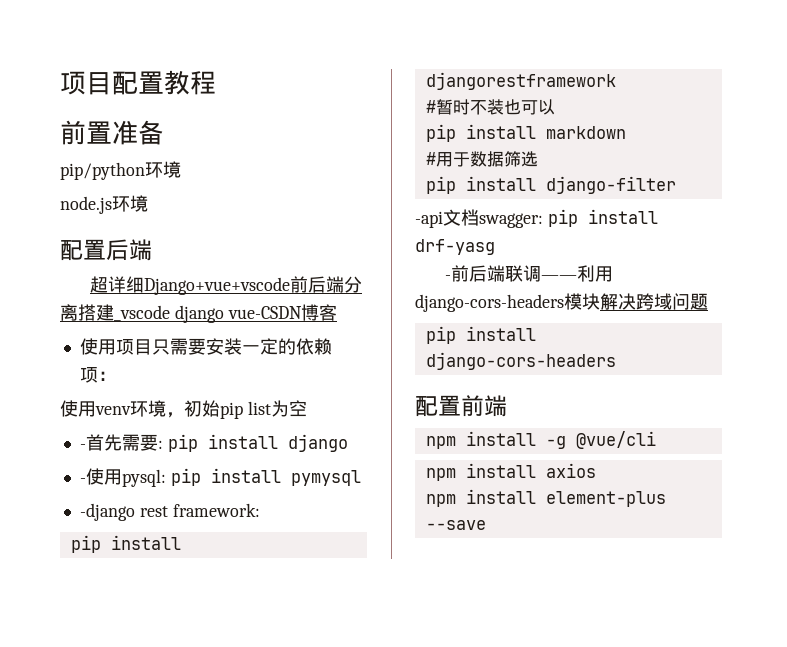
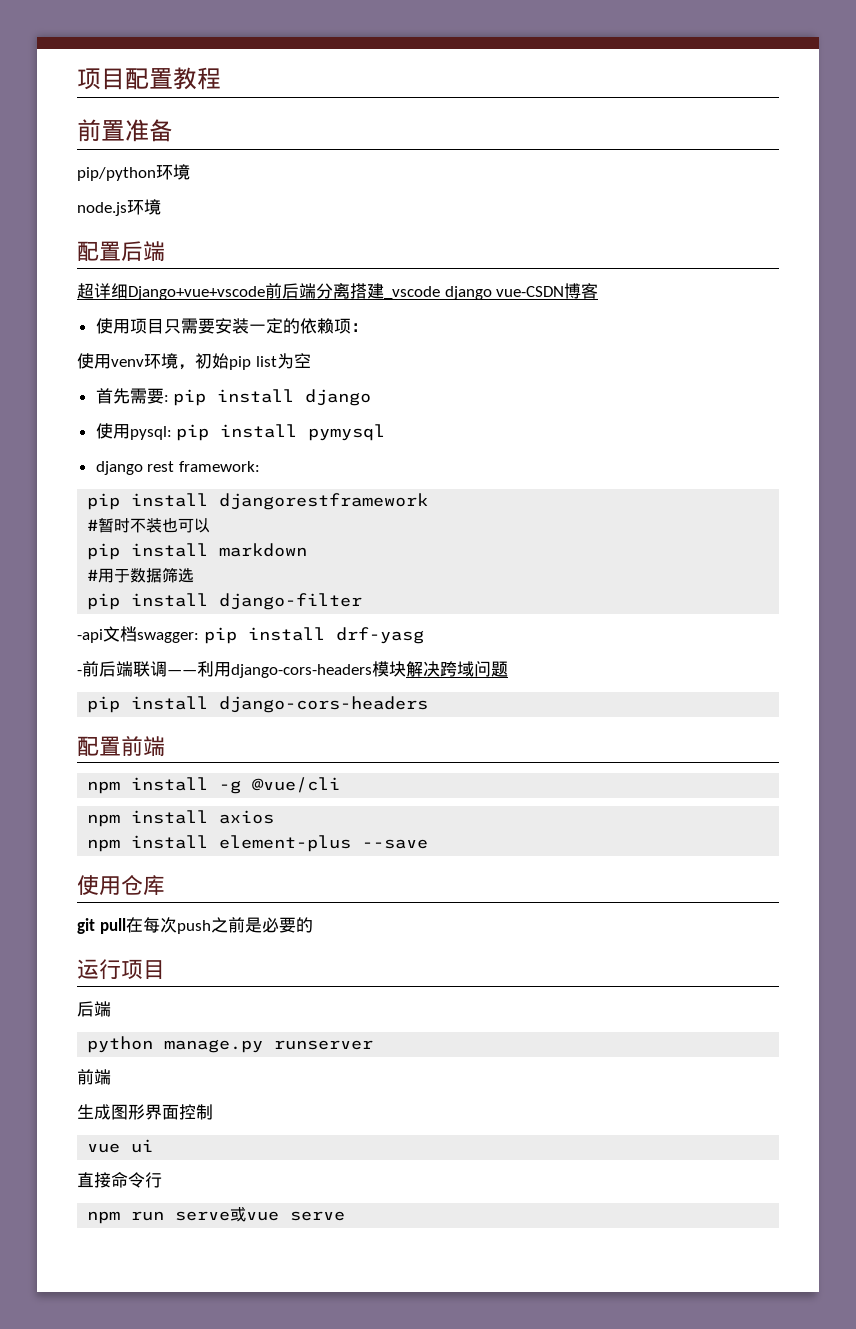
[79,444,86,449] - -> (311, 360) none
[79,478,86,483] - -> (372, 397) none
[79,503,135,521] -django -> [95,461,143,475] django
(486, 525) none -> [77,875,165,895] [77,917,313,934] [77,959,165,980] [77,1001,111,1017] [87,1036,374,1053] [77,1069,111,1085] [77,1104,213,1120] [87,1139,154,1153] [77,1172,162,1188] [87,1207,346,1224] // 使用仓库 // git pull在每次push之前是必要的 // 运行项目 // 后端 // python manage.py runserver // 前端 // 生成图形界面控制 // vue ui // 直接命令行 // npm run serve或vue serve

